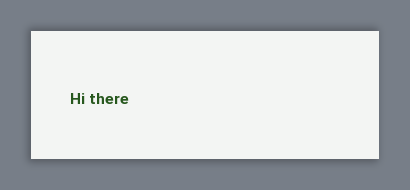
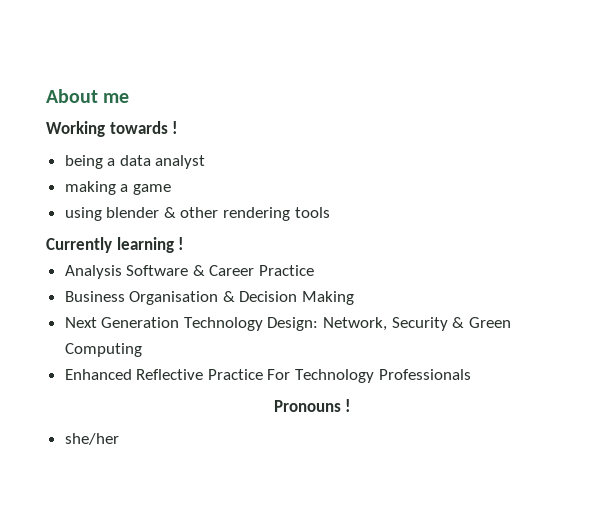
[70,93,130,104] Hi there -> [46,89,130,103] [46,121,179,137] [64,155,206,169] [64,181,171,195] [64,207,330,221] [46,237,185,253] [64,265,315,279] [64,291,355,305] [64,317,511,331] [64,343,142,357] [64,369,471,383] [273,399,352,412] [64,433,119,445] About me // Working towards ! // being a data analyst // making a game // using blender & other rendering tools // Currently learning ! // Analysis Software & Career Practice // Business Organisation & Decision Making // Next Generation Technology Design: Network, Security & Green Computing // Enhanced Reflective Practice For Technology Professionals // Pronouns ! // she/her

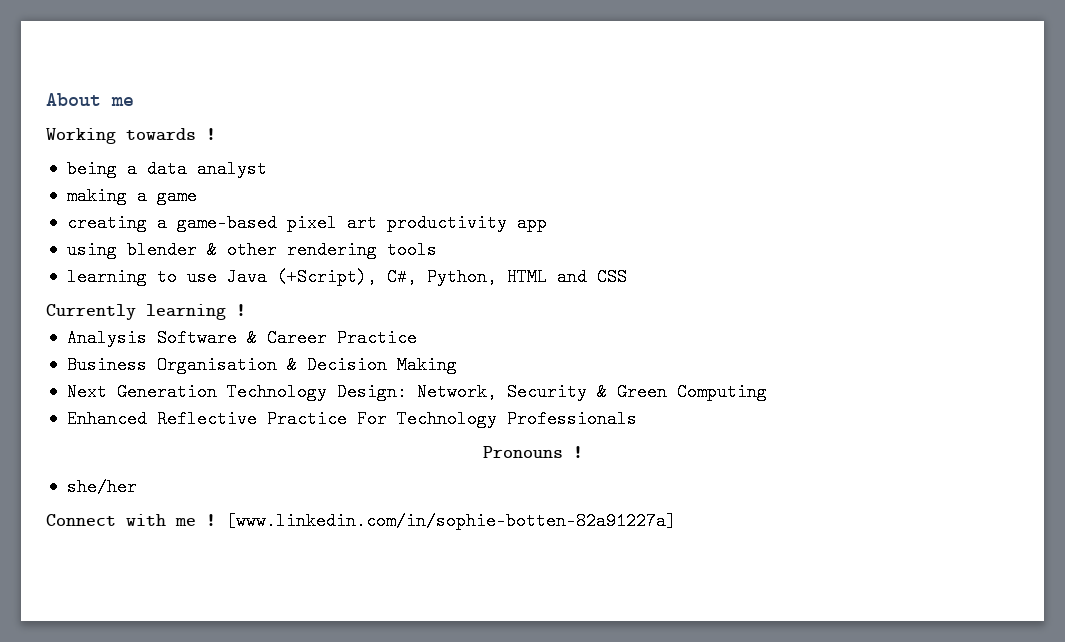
(171, 189) none -> [66,214,547,232] // creating a game-based pixel art productivity app
(330, 212) none -> [66,268,627,286] // learning to use Java (+Script), C#, Python, HTML and CSS
(119, 439) none -> [46,512,676,530] // Connect with me ! [www.linkedin.com/in/sophie-botten-82a91227a]

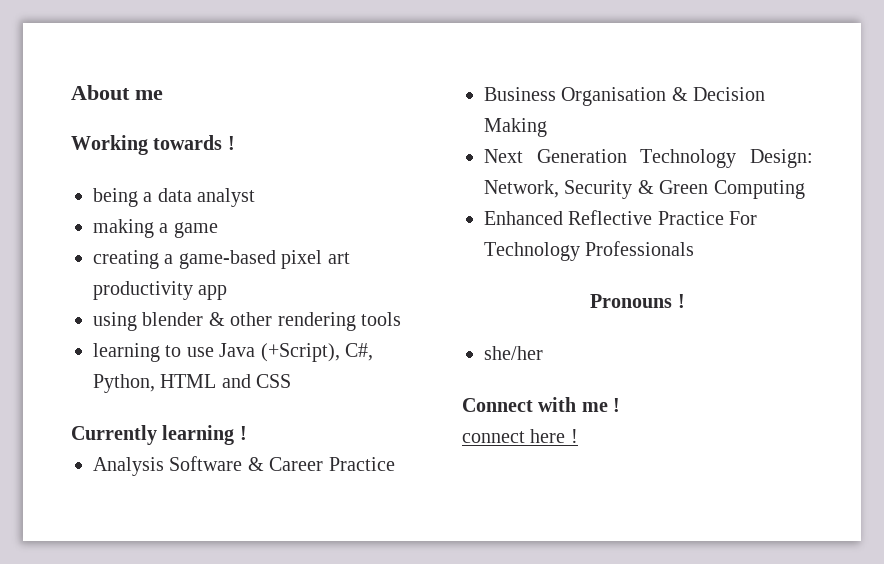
[226,512,676,530] [www.linkedin.com/in/sophie-botten-82a91227a] -> [462,429,578,443] // connect here !

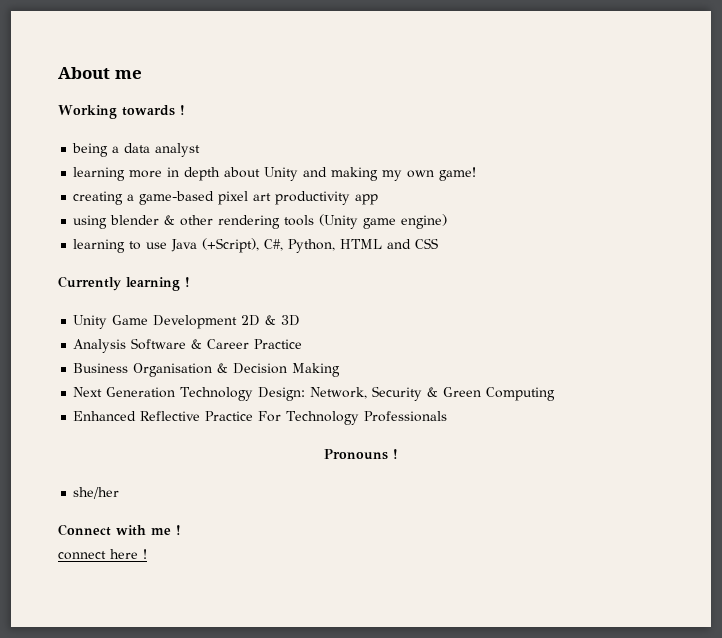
[93,219,218,238] making a game -> [73,167,477,181] learning more in depth about Unity and making my own game!
(401, 319) none -> [319,214,448,229] (Unity game engine)
(247, 433) none -> [73,315,301,329] // Unity Game Development 2D & 3D

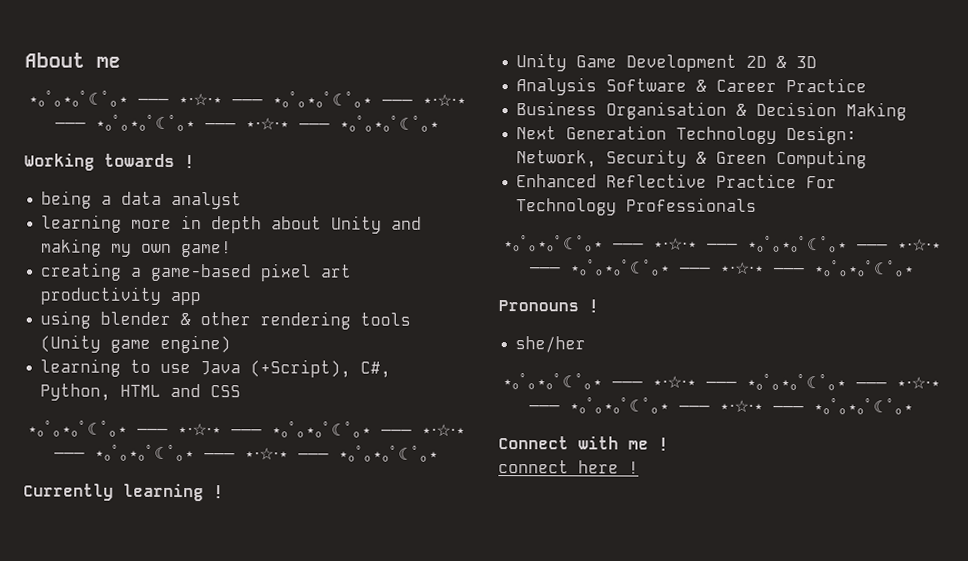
(142, 74) none -> [27,90,467,108] [53,114,440,132] // ⋆｡ﾟ｡⋆｡ﾟ☾ﾟ｡⋆ ─── ⋆⋅☆⋅⋆ ─── ⋆｡ﾟ｡⋆｡ﾟ☾ﾟ｡⋆ ─── ⋆⋅☆⋅⋆ ─── ⋆｡ﾟ｡⋆｡ﾟ☾ﾟ｡⋆ ─── ⋆⋅☆⋅⋆ ─── ⋆｡ﾟ｡⋆｡ﾟ☾ﾟ｡⋆
(439, 243) none -> [26,420,466,438] [52,444,439,462] // ⋆｡ﾟ｡⋆｡ﾟ☾ﾟ｡⋆ ─── ⋆⋅☆⋅⋆ ─── ⋆｡ﾟ｡⋆｡ﾟ☾ﾟ｡⋆ ─── ⋆⋅☆⋅⋆ ─── ⋆｡ﾟ｡⋆｡ﾟ☾ﾟ｡⋆ ─── ⋆⋅☆⋅⋆ ─── ⋆｡ﾟ｡⋆｡ﾟ☾ﾟ｡⋆
[324,449,398,460] [73,487,120,499] Pronouns ! // she/her -> [502,235,942,253] [528,259,915,277] [498,299,599,313] [515,336,587,353] [501,373,941,391] [527,397,914,415] ⋆｡ﾟ｡⋆｡ﾟ☾ﾟ｡⋆ ─── ⋆⋅☆⋅⋆ ─── ⋆｡ﾟ｡⋆｡ﾟ☾ﾟ｡⋆ ─── ⋆⋅☆⋅⋆ ─── ⋆｡ﾟ｡⋆｡ﾟ☾ﾟ｡⋆ ─── ⋆⋅☆⋅⋆ ─── ⋆｡ﾟ｡⋆｡ﾟ☾ﾟ｡⋆ // Pronouns ! // she/her // ⋆｡ﾟ｡⋆｡ﾟ☾ﾟ｡⋆ ─── ⋆⋅☆⋅⋆ ─── ⋆｡ﾟ｡⋆｡ﾟ☾ﾟ｡⋆ ─── ⋆⋅☆⋅⋆ ─── ⋆｡ﾟ｡⋆｡ﾟ☾ﾟ｡⋆ ─── ⋆⋅☆⋅⋆ ─── ⋆｡ﾟ｡⋆｡ﾟ☾ﾟ｡⋆

